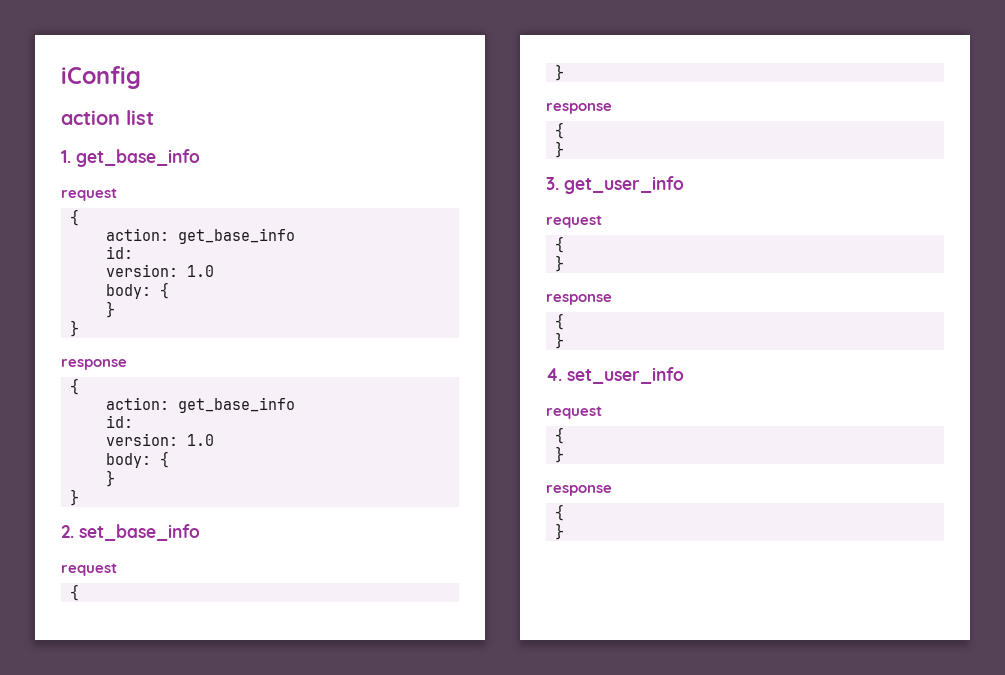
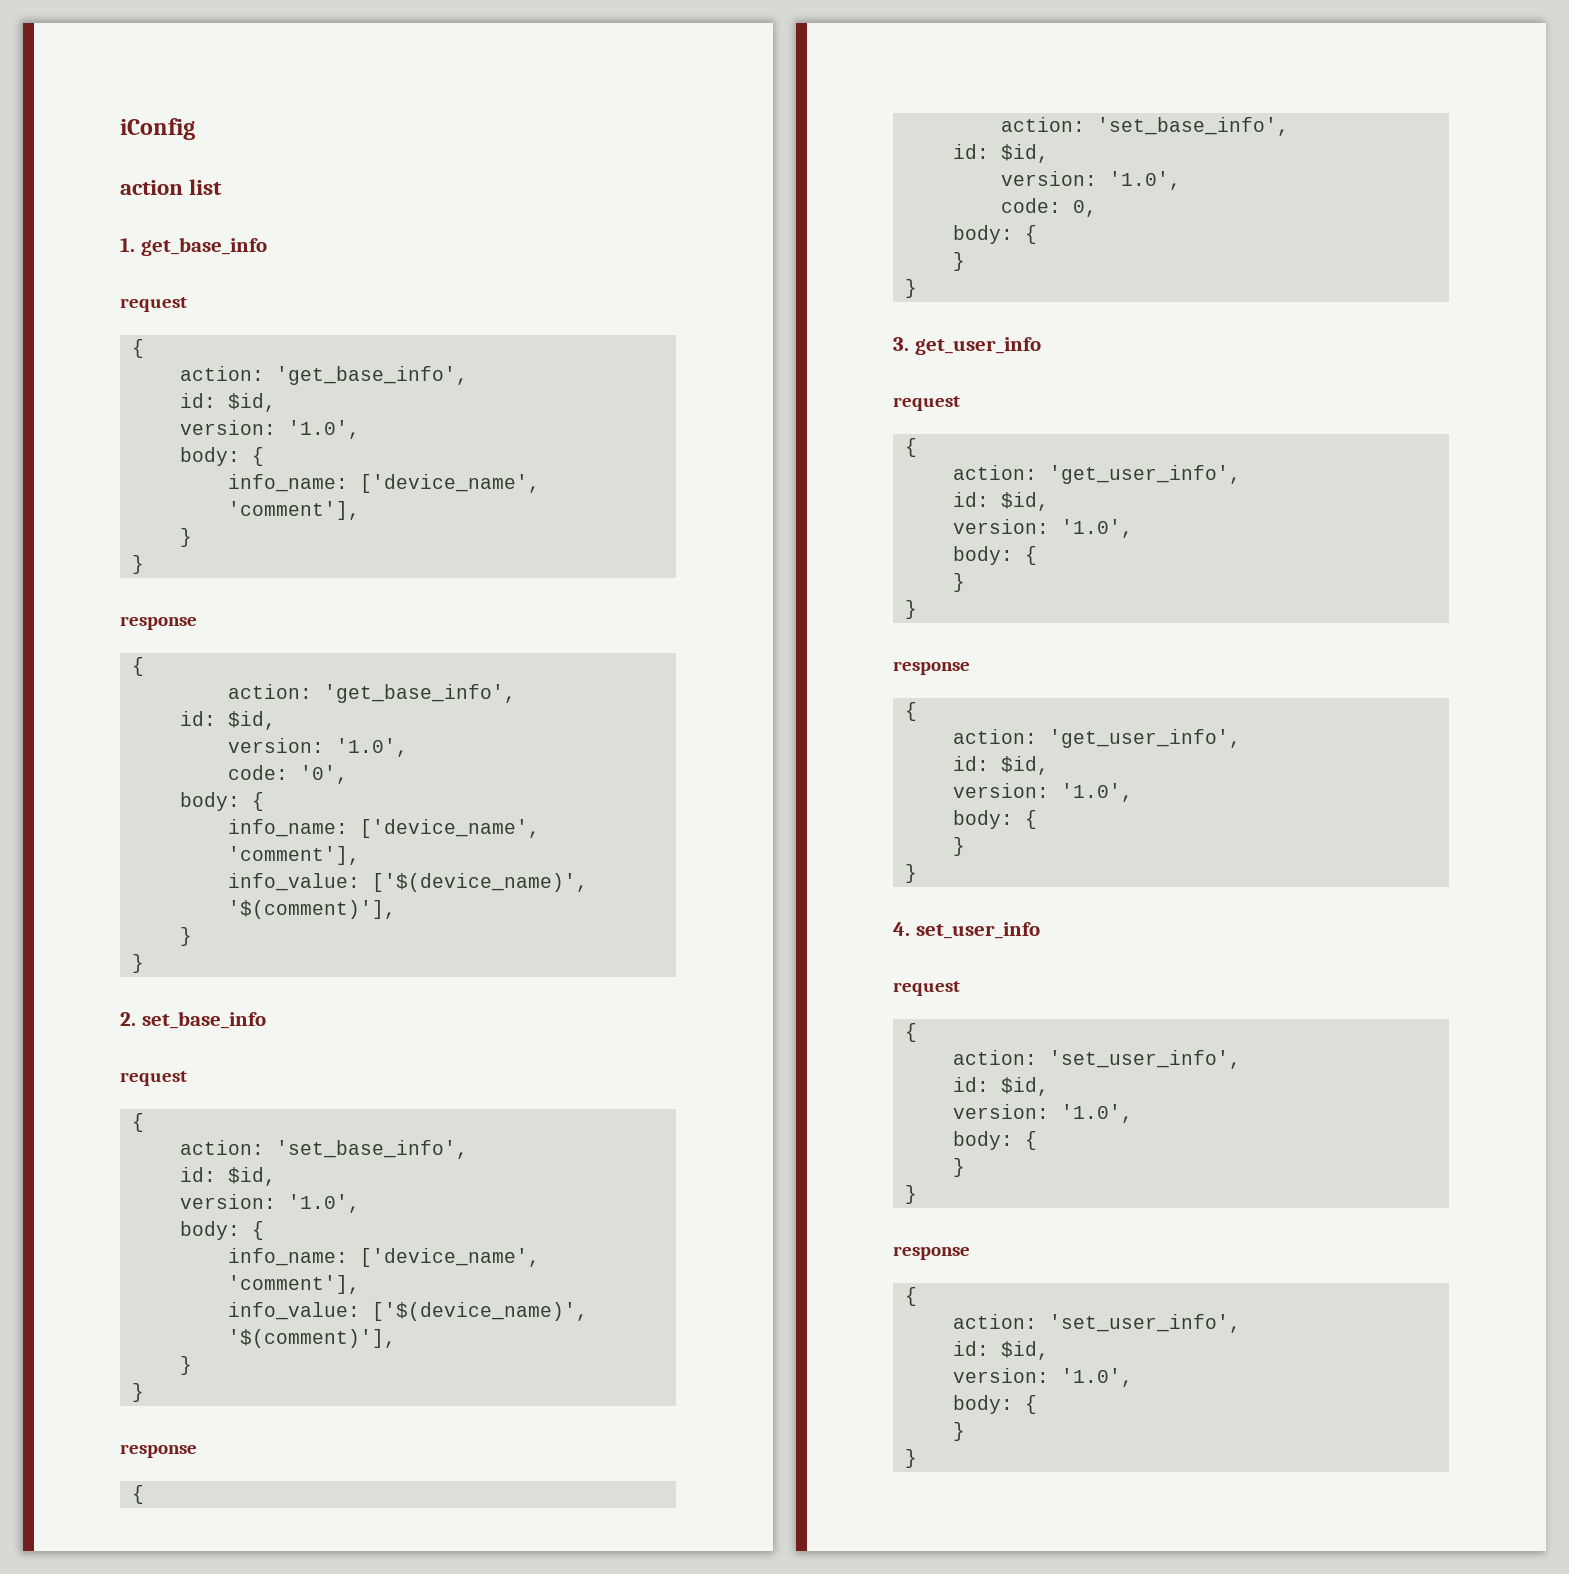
[178,228,295,244] [106,246,133,259] [106,264,214,277] [106,282,169,299] [106,301,115,318] [70,320,79,337] [61,359,127,370] [70,378,79,395] [106,397,295,413] [106,415,133,428] [106,433,214,446] [106,451,169,468] [106,470,115,487] [70,489,79,506] [61,524,200,541] [61,563,117,576] [70,584,79,601] [555,64,564,81] [546,103,612,114] [555,122,564,139] [555,141,564,158] [546,176,684,194] [546,215,602,228] [555,236,564,253] [555,255,564,272] [546,294,612,305] [555,313,564,330] [555,332,564,349] [546,367,684,384] [546,406,602,419] [555,427,564,444] [555,446,564,463] [546,485,612,496] [555,504,564,521] [555,523,564,540] get_base_info // id: // version: 1.0 // body: { // } // } // response // { // action: get_base_info // id: // version: 1.0 // body: { // } // } // 2. set_base_info // request // { // } // response // { // } // 3. get_user_info // request // { // } // response // { // } // 4. set_user_info // request // { // } // response // { // } -> [276,366,468,385] [180,393,276,412] [180,420,360,439] [180,447,264,466] [228,474,540,493] [228,501,360,520] [180,528,192,547] [132,555,144,574] [120,616,197,630] [132,657,144,676] [228,684,516,703] [180,711,276,730] [228,738,408,757] [228,765,348,784] [180,792,264,811] [228,819,540,838] [228,846,360,865] [228,873,588,892] [228,900,396,919] [180,927,192,946] [132,954,144,973] [120,1011,266,1029] [120,1071,187,1086] [132,1113,144,1132] [180,1140,468,1159] [180,1167,276,1186] [180,1194,360,1213] [180,1221,264,1240] [228,1248,540,1267] [228,1275,360,1294] [228,1302,588,1321] [228,1329,396,1348] [180,1356,192,1375] [132,1383,144,1402] [120,1444,197,1458] [132,1485,144,1504] [1001,117,1289,136] [953,144,1049,163] [1001,171,1181,190] [1001,198,1097,217] [953,225,1037,244] [953,252,965,271] [905,279,917,298] [893,337,1041,355] [893,396,960,411] [905,438,917,457] [953,465,1241,484] [953,492,1049,511] [953,519,1133,538] [953,546,1037,565] [953,573,965,592] [905,600,917,619] [893,661,970,675] [905,702,917,721] [953,729,1241,748] [953,756,1049,775] [953,783,1133,802] [953,810,1037,829] [953,837,965,856] [905,864,917,883] [893,922,1040,939] [893,981,960,996] [905,1023,917,1042] [953,1050,1241,1069] [953,1077,1049,1096] [953,1104,1133,1123] [953,1131,1037,1150] [953,1158,965,1177] [905,1185,917,1204] [893,1246,970,1260] [905,1287,917,1306] [953,1314,1241,1333] [953,1341,1049,1360] [953,1368,1133,1387] [953,1395,1037,1414] [953,1422,965,1441] [905,1449,917,1468] 'get_base_info', // id: $id, // version: '1.0', // body: { // info_name: ['device_name', 'comment'], // } // } // response // { // action: 'get_base_info', // id: $id, // version: '1.0', // code: '0', // body: { // info_name: ['device_name', 'comment'], // info_value: ['$(device_name)', '$(comment)'], // } // } // 2. set_base_info // request // { // action: 'set_base_info', // id: $id, // version: '1.0', // body: { // info_name: ['device_name', 'comment'], // info_value: ['$(device_name)', '$(comment)'], // } // } // response // { // action: 'set_base_info', // id: $id, // version: '1.0', // code: 0, // body: { // } // } // 3. get_user_info // request // { // action: 'get_user_info', // id: $id, // version: '1.0', // body: { // } // } // response // { // action: 'get_user_info', // id: $id, // version: '1.0', // body: { // } // } // 4. set_user_info // request // { // action: 'set_user_info', // id: $id, // version: '1.0', // body: { // } // } // response // { // action: 'set_user_info', // id: $id, // version: '1.0', // body: { // } // }

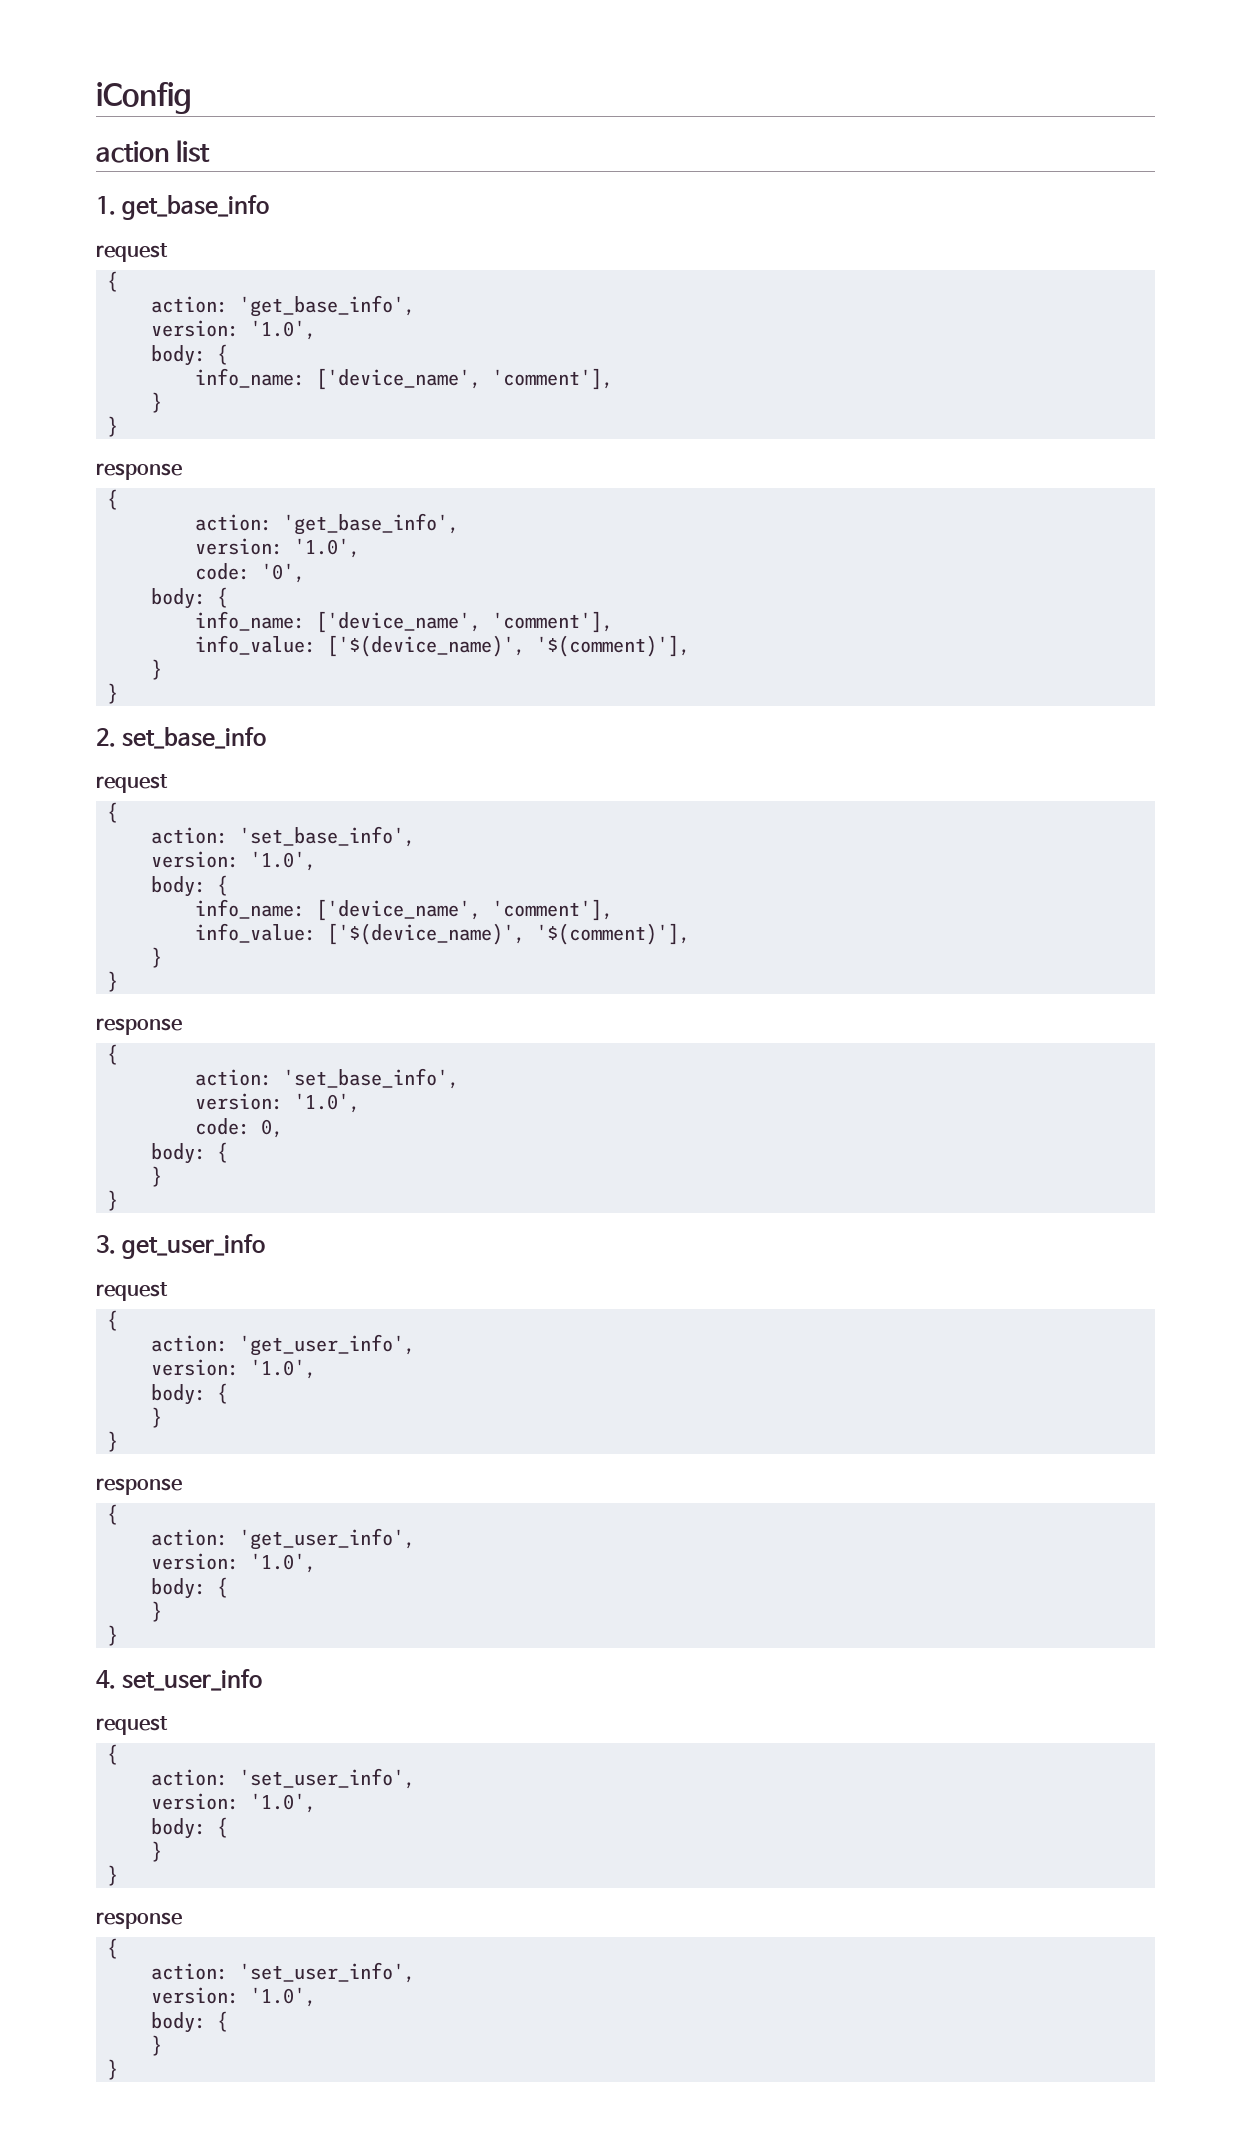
[180,393,276,412] // id: $id, -> (416, 306) none
[180,711,276,730] // id: $id, -> (460, 524) none
[180,1167,276,1186] // id: $id, -> (416, 836) none
[953,144,1049,163] // id: $id, -> (460, 1078) none
[953,492,1049,511] // id: $id, -> (416, 1345) none
[953,756,1049,775] // id: $id, -> (416, 1539) none
[953,1077,1049,1096] // id: $id, -> (416, 1778) none
[953,1341,1049,1360] // id: $id, -> (416, 1972) none

